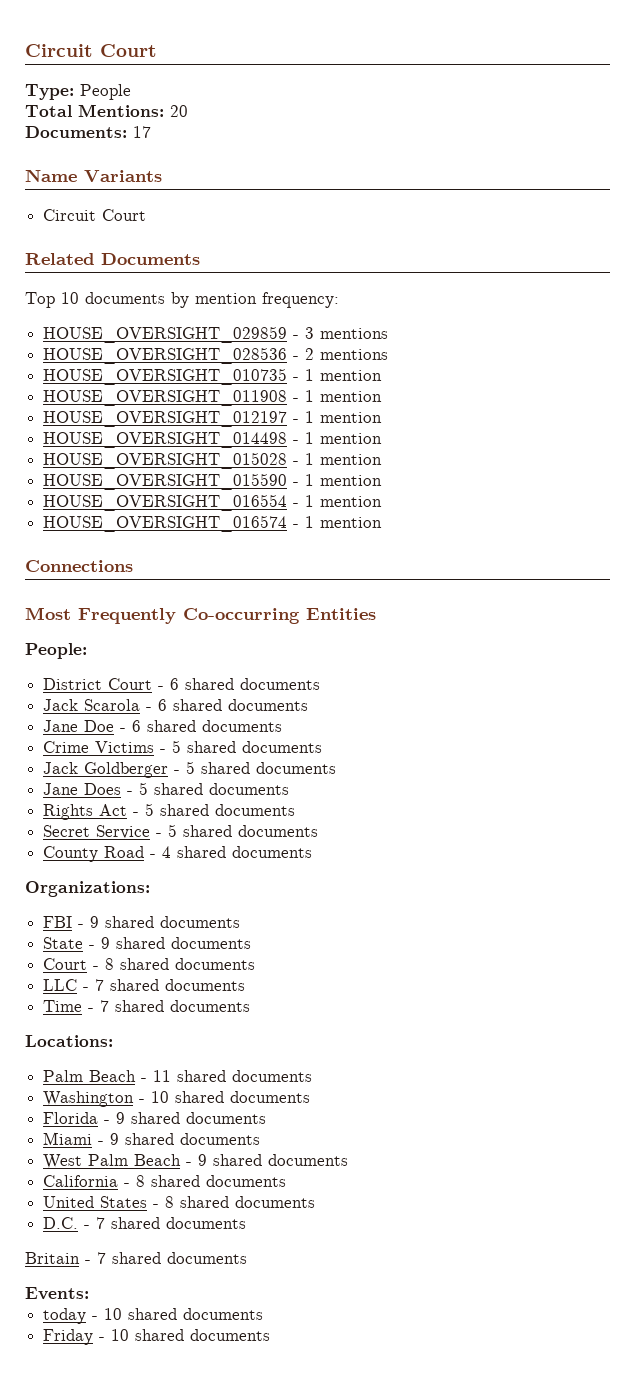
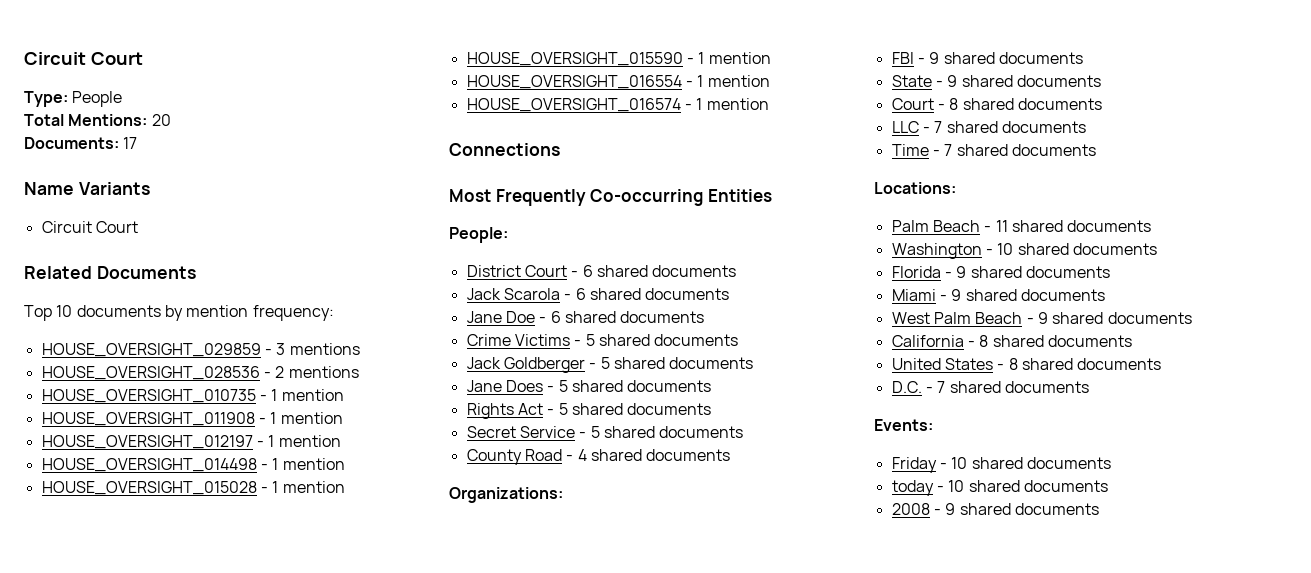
[25,1252,247,1264] [25,1287,89,1300] Britain - 7 shared documents // Events: -> [874,419,933,431] [891,457,1111,473] Events: // Friday - 10 shared documents
[43,1329,130,1345] Friday - 10 -> [891,503,956,515] 2008 - 9

